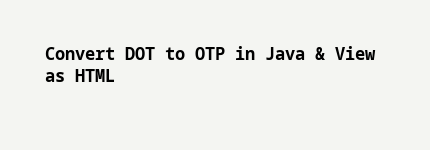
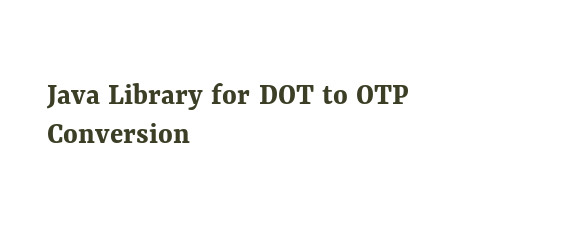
[45,46,376,60] [45,69,115,82] Convert DOT to OTP in Java & View as HTML -> [46,83,410,110] [47,123,190,143] Java Library for DOT to OTP Conversion

